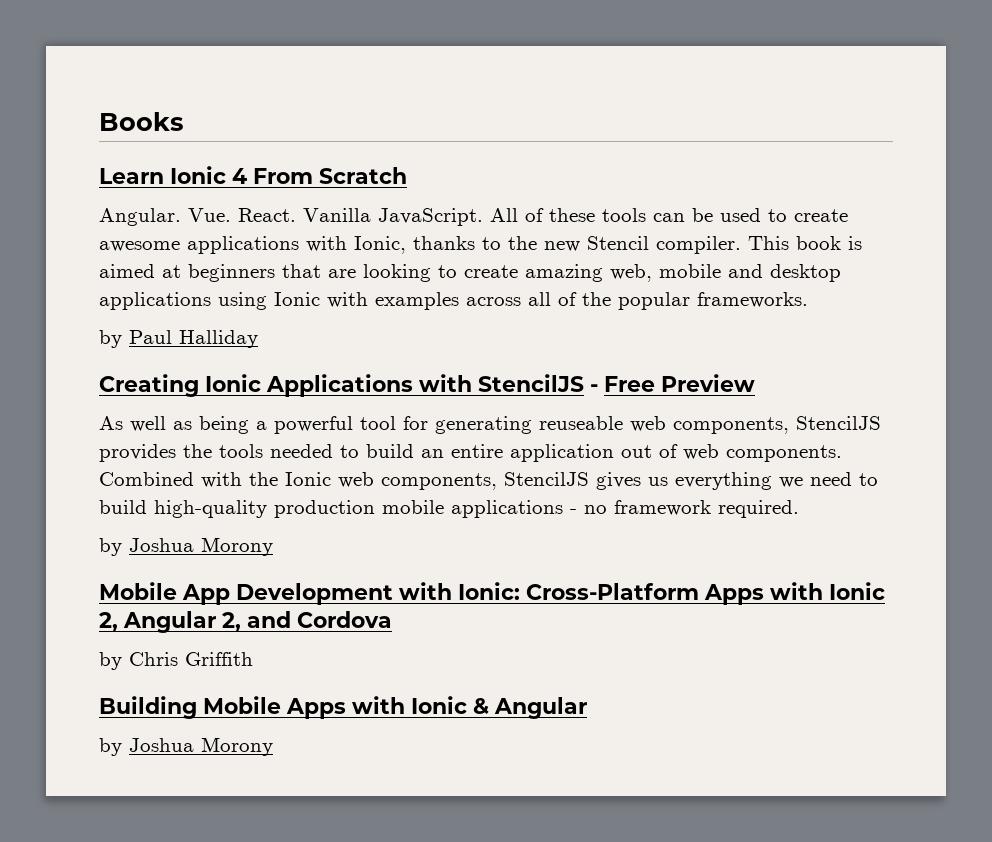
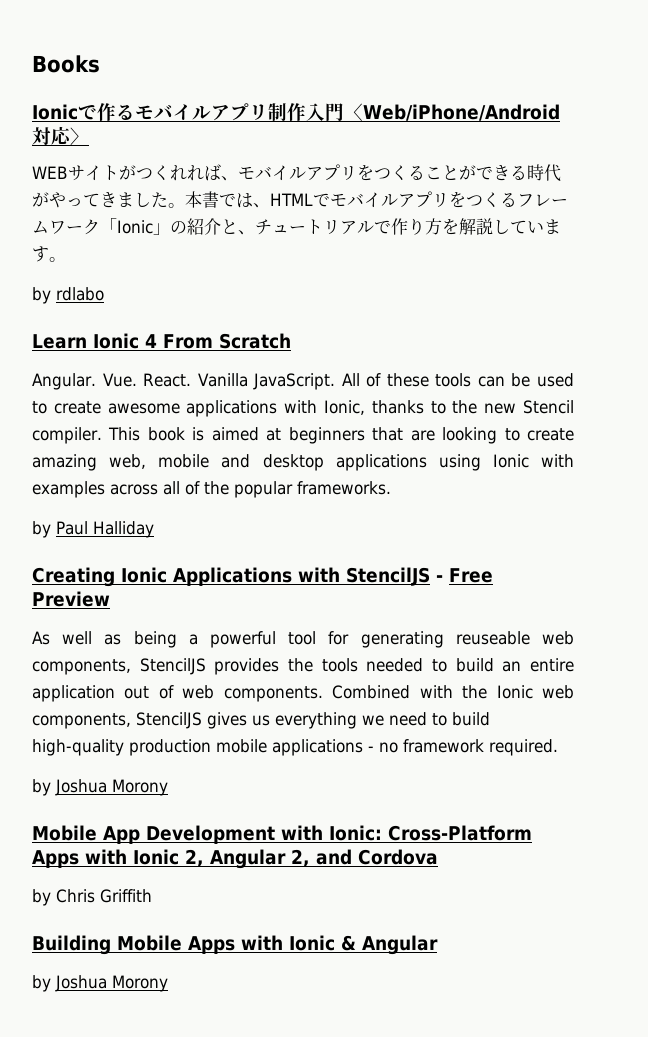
(184, 121) none -> [32,103,560,122] [32,126,89,145] [32,164,561,182] [32,191,568,208] [32,218,561,235] [32,246,66,262] [32,287,104,304] // Ionicで作るモバイルアプリ制作入門〈Web/iPhone/Android対応〉 // WEBサイトがつくれれば、モバイルアプリをつくることができる時代がやってきました。本書では、HTMLでモバイルアプリをつくるフレームワーク「Ionic」の紹介と、チュートリアルで作り方を解説しています。 // by rdlabo

